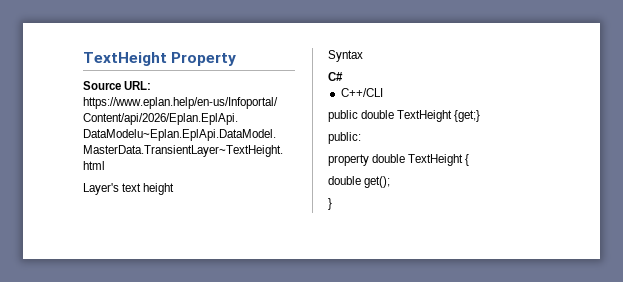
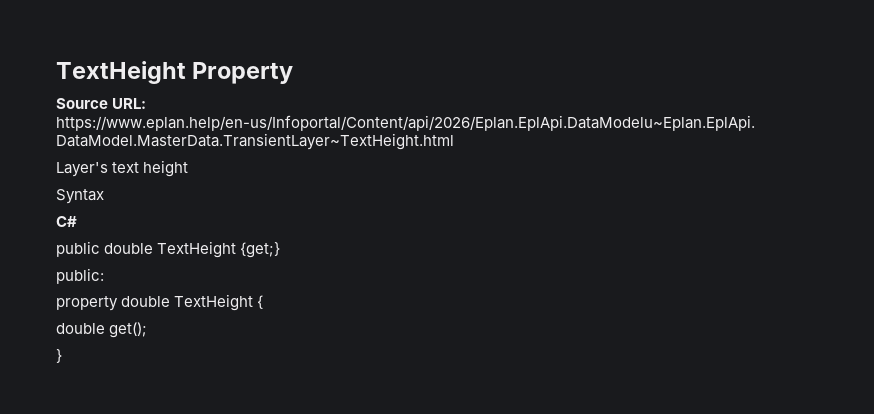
[340,88,383,97] // C++/CLI -> (77, 221) none

